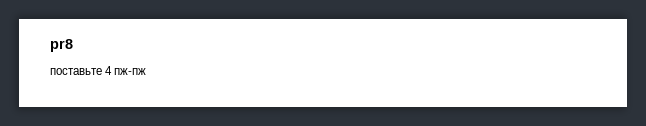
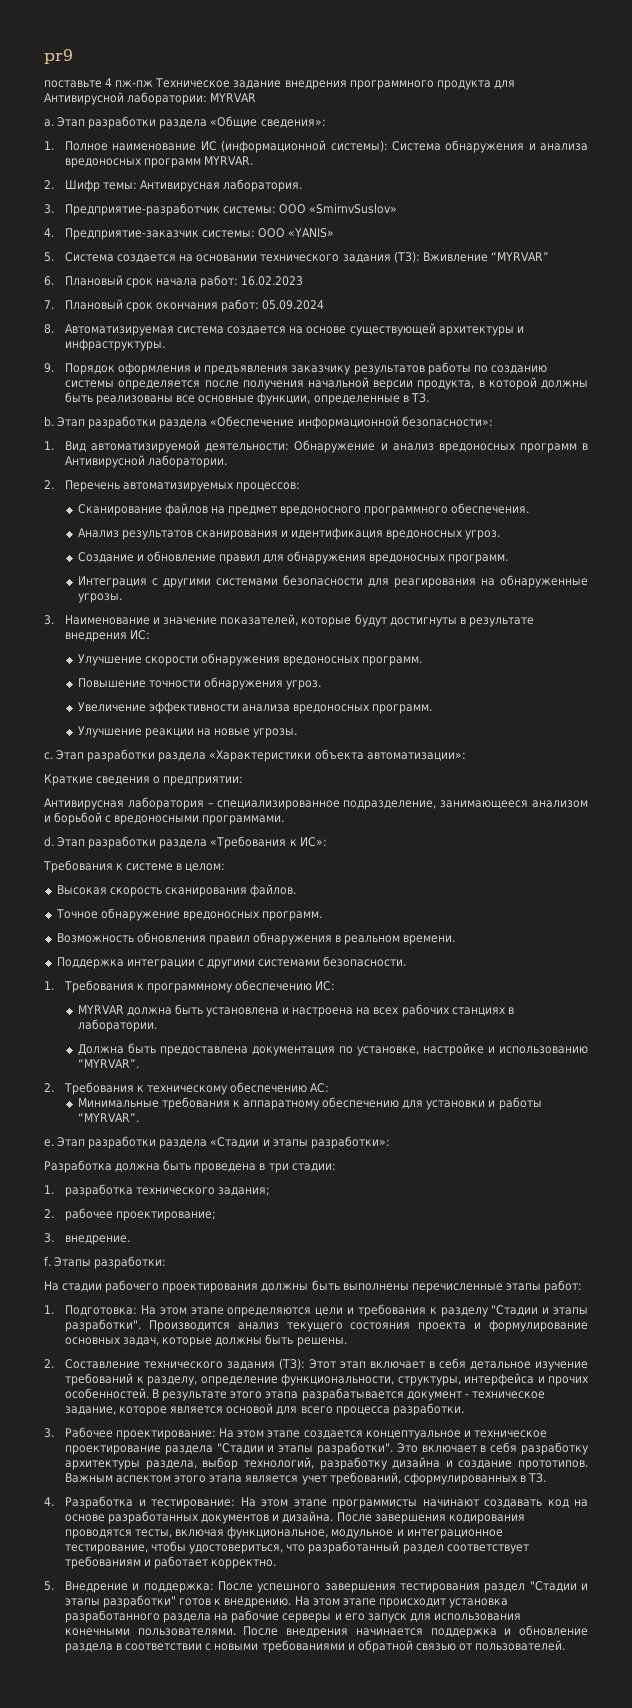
[50,39,73,52] pr8 -> [44,49,73,64] pr9
(147, 71) none -> [155,78,515,90] [44,92,257,105] [44,116,326,129] [44,140,588,153] [65,156,254,168] [44,179,303,192] [44,203,398,216] [44,228,335,240] [44,251,549,263] [44,275,304,288] [44,299,325,312] [44,323,524,336] [65,339,166,351] [44,362,547,375] [65,377,588,390] [65,392,429,405] [44,416,493,429] [44,440,588,453] [65,455,228,468] [44,480,301,492] [77,503,530,516] [77,528,501,540] [77,551,509,564] [77,575,588,588] [77,593,122,603] [44,614,534,627] [65,630,151,642] [77,653,423,666] [77,677,322,690] [77,702,433,714] [77,726,298,738] [44,749,466,762] [44,774,244,786] [44,797,588,810] [44,812,285,825] [44,836,327,849] [43,860,226,873] [56,884,296,897] [55,908,322,921] [56,932,456,945] [56,956,407,969] [44,980,336,993] [77,1004,514,1017] [77,1019,157,1032] [77,1043,588,1056] [77,1059,139,1068] [44,1082,330,1095] [77,1097,542,1110] [77,1113,139,1122] [44,1136,390,1149] [44,1160,336,1173] [44,1184,271,1197] [44,1208,217,1221] [44,1233,131,1245] [44,1256,167,1269] [44,1280,582,1293] [44,1304,589,1317] [65,1319,588,1332] [65,1334,347,1347] [44,1358,588,1371] [65,1373,589,1386] [65,1388,545,1401] [65,1403,464,1416] [44,1427,547,1440] [65,1442,589,1455] [65,1457,588,1470] [65,1472,547,1485] [44,1496,588,1509] [65,1511,525,1524] [65,1527,503,1539] [65,1541,529,1554] [65,1556,277,1569] [44,1581,588,1593] [65,1595,509,1608] [65,1610,522,1623] [65,1625,588,1638] [65,1640,566,1653] Техническое задание внедрения программного продукта для Антивирусной лаборатории: MYRVAR // a. Этап разработки раздела «Общие сведения»: // 1. Полное наименование ИС (информационной системы): Система обнаружения и анализа вредоносных программ MYRVAR. // 2. Шифр темы: Антивирусная лаборатория. // 3. Предприятие-разработчик системы: OOO «SmirnvSuslov» // 4. Предприятие-заказчик системы: OOO «YANIS» // 5. Система создается на основании технического задания (ТЗ): Вживление “MYRVAR” // 6. Плановый срок начала работ: 16.02.2023 // 7. Плановый срок окончания работ: 05.09.2024 // 8. Автоматизируемая система создается на основе существующей архитектуры и инфраструктуры. // 9. Порядок оформления и предъявления заказчику результатов работы по созданию системы определяется после получения начальной версии продукта, в которой должны быть реализованы все основные функции, определенные в ТЗ. // b. Этап разработки раздела «Обеспечение информационной безопасности»: // 1. Вид автоматизируемой деятельности: Обнаружение и анализ вредоносных программ в Антивирусной лаборатории. // 2. Перечень автоматизируемых процессов: // Сканирование файлов на предмет вредоносного программного обеспечения. // Анализ результатов сканирования и идентификация вредоносных угроз. // Создание и обновление правил для обнаружения вредоносных программ. // Интеграция с другими системами безопасности для реагирования на обнаруженные угрозы. // 3. Наименование и значение показателей, которые будут достигнуты в результате внедрения ИС: // Улучшение скорости обнаружения вредоносных программ. // Повышение точности обнаружения угроз. // Увеличение эффективности анализа вредоносных программ. // Улучшение реакции на новые угрозы. // c. Этап разработки раздела «Характеристики объекта автоматизации»: // Краткие сведения о предприятии: // Антивирусная лаборатория – специализированное подразделение, занимающееся анализом и борьбой с вредоносными программами. // d. Этап разработки раздела «Требования к ИС»: // Требования к системе в целом: // Высокая скорость сканирования файлов. // Точное обнаружение вредоносных программ. // Возможность обновления правил обнаружения в реальном времени. // Поддержка интеграции с другими системами безопасности. // 1. Требования к программному обеспечению ИС: // MYRVAR должна быть установлена и настроена на всех рабочих станциях в лаборатории. // Должна быть предоставлена документация по установке, настройке и использованию “MYRVAR”. // 2. Требования к техническому обеспечению АС: // Минимальные требования к аппаратному обеспечению для установки и работы “MYRVAR”. // e. Этап разработки раздела «Стадии и этапы разработки»: // Разработка должна быть проведена в три стадии: // 1. разработка технического задания; // 2. рабочее проектирование; // 3. внедрение. // f. Этапы разработки: // На стадии рабочего проектирования должны быть выполнены перечисленные этапы работ: // 1. Подготовка: На этом этапе определяются цели и требования к разделу "Стадии и этапы разработки". Производится анализ текущего состояния проекта и формулирование основных задач, которые должны быть решены. // 2. Составление технического задания (ТЗ): Этот этап включает в себя детальное изучение требований к разделу, определение функциональности, структуры, интерфейса и прочих особенностей. В результате этого этапа разрабатывается документ - техническое задание, которое является основой для всего процесса разработки. // 3. Рабочее проектирование: На этом этапе создается концептуальное и техническое проектирование раздела "Стадии и этапы разработки". Это включает в себя разработку архитектуры раздела, выбор технологий, разработку дизайна и создание прототипов. Важным аспектом этого этапа является учет требований, сформулированных в ТЗ. // 4. Разработка и тестирование: На этом этапе программисты начинают создавать код на основе разработанных документов и дизайна. После завершения кодирования проводятся тесты, включая функциональное, модульное и интеграционное тестирование, чтобы удостовериться, что разработанный раздел соответствует требованиям и работает корректно. // 5. Внедрение и поддержка: После успешного завершения тестирования раздел "Стадии и этапы разработки" готов к внедрению. На этом этапе происходит установка разработанного раздела на рабочие серверы и его запуск для использования конечными пользователями. После внедрения начинается поддержка и обновление раздела в соответствии с новыми требованиями и обратной связью от пользователей.

